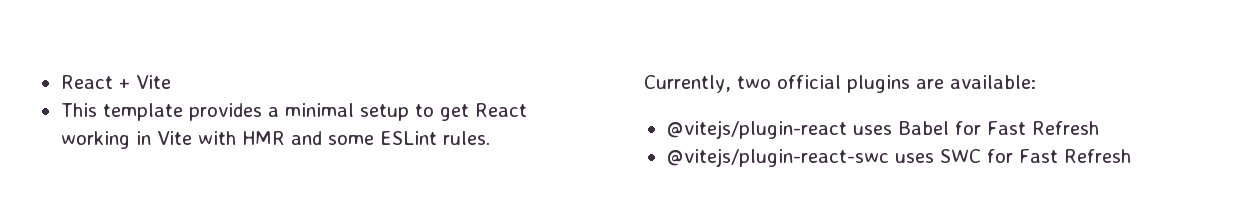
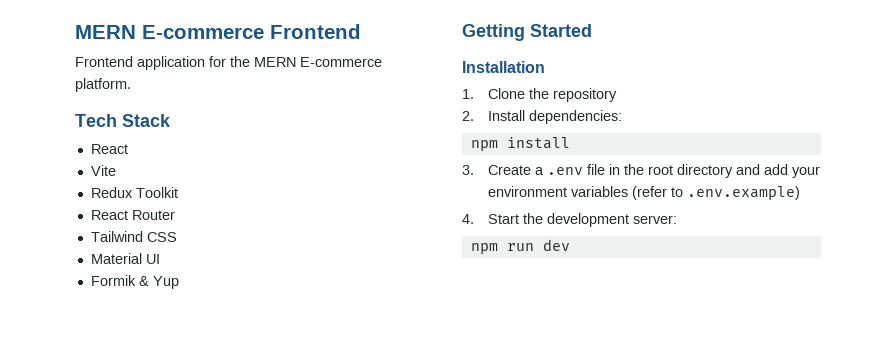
[60,75,130,89] React + -> [75,24,361,39] [75,56,382,70] [75,78,131,92] [75,114,171,127] [90,144,128,154] MERN E-commerce Frontend // Frontend application for the MERN E-commerce platform. // Tech Stack // React //
[60,103,527,121] [60,131,490,149] [644,75,1036,93] [666,120,1099,139] [666,148,1131,167] This template provides a minimal setup to get React working in Vite with HMR and some ESLint rules. // Currently, two official plugins are available: // @vitejs/plugin-react uses Babel for Fast Refresh // @vitejs/plugin-react-swc uses SWC for Fast Refresh -> [90,187,178,198] [90,210,175,220] [90,231,177,242] [90,253,160,264] [90,275,179,289] [462,24,592,41] [462,61,545,73] [462,88,617,102] [462,110,622,124] [470,137,570,151] [462,164,820,178] [487,186,800,200] [462,213,677,227] [470,239,570,254] Redux Toolkit // React Router // Tailwind CSS // Material UI // Formik & Yup // Getting Started // Installation // 1. Clone the repository // 2. Install dependencies: // npm install // 3. Create a .env file in the root directory and add your environment variables (refer to .env.example) // 4. Start the development server: // npm run dev

